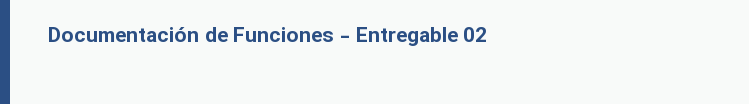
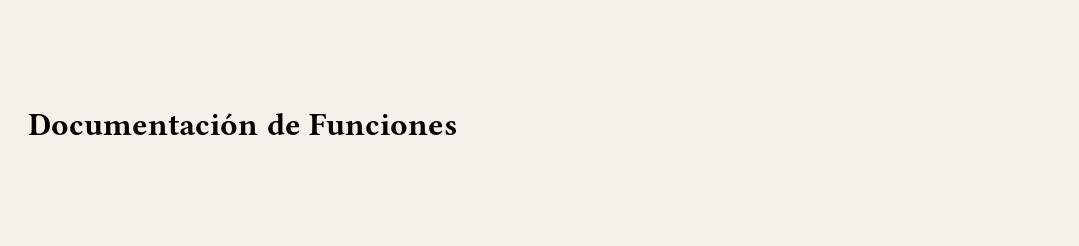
[340,27,488,46] - Entregable 02 -> (459, 124) none

